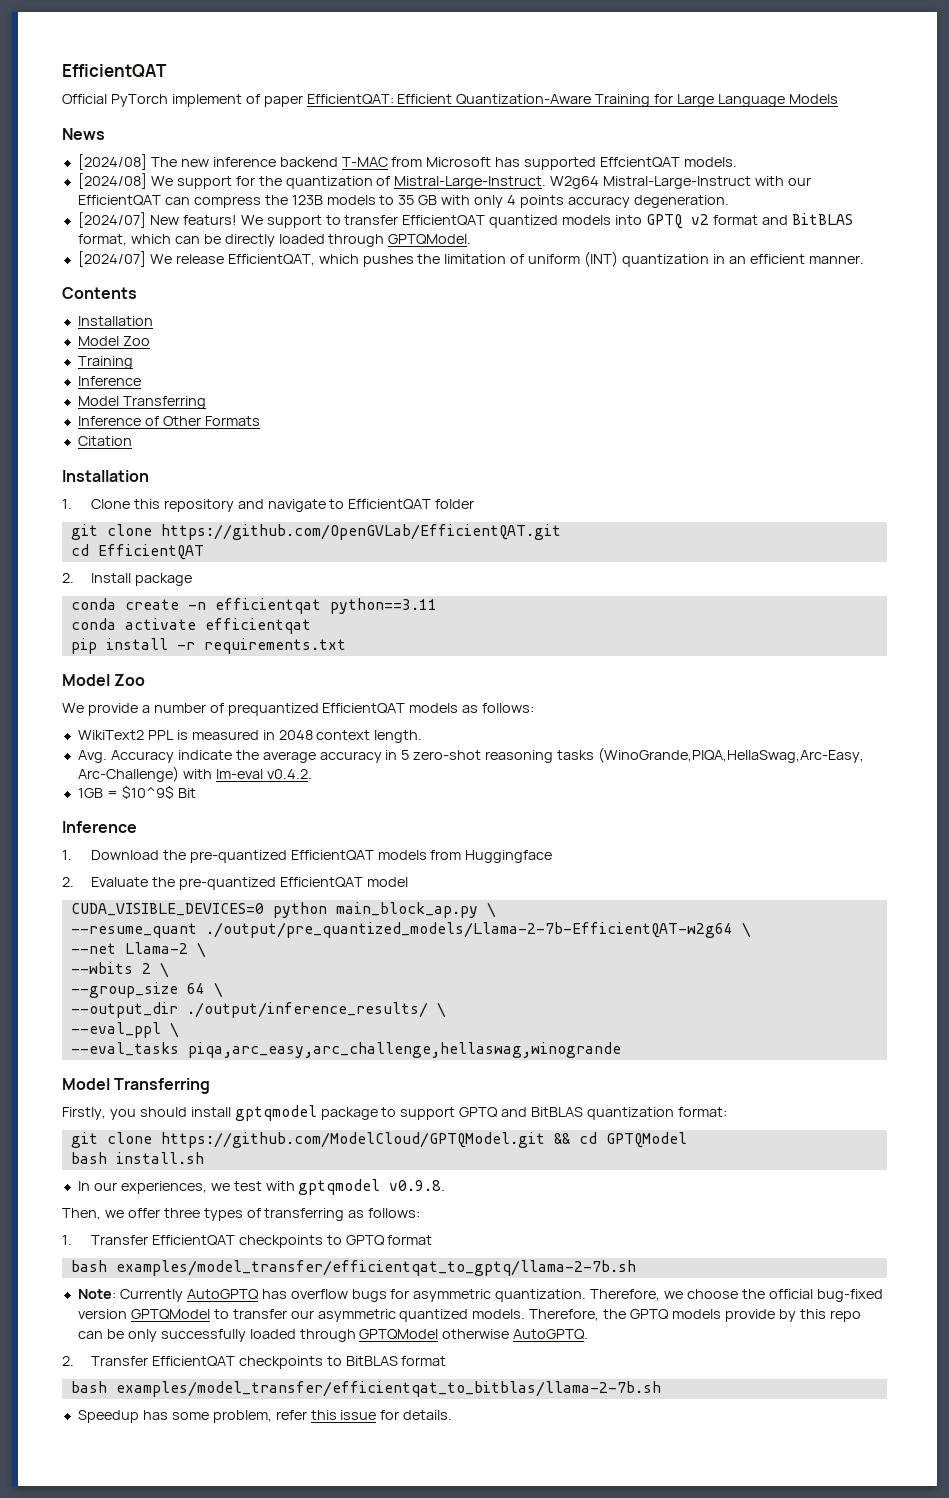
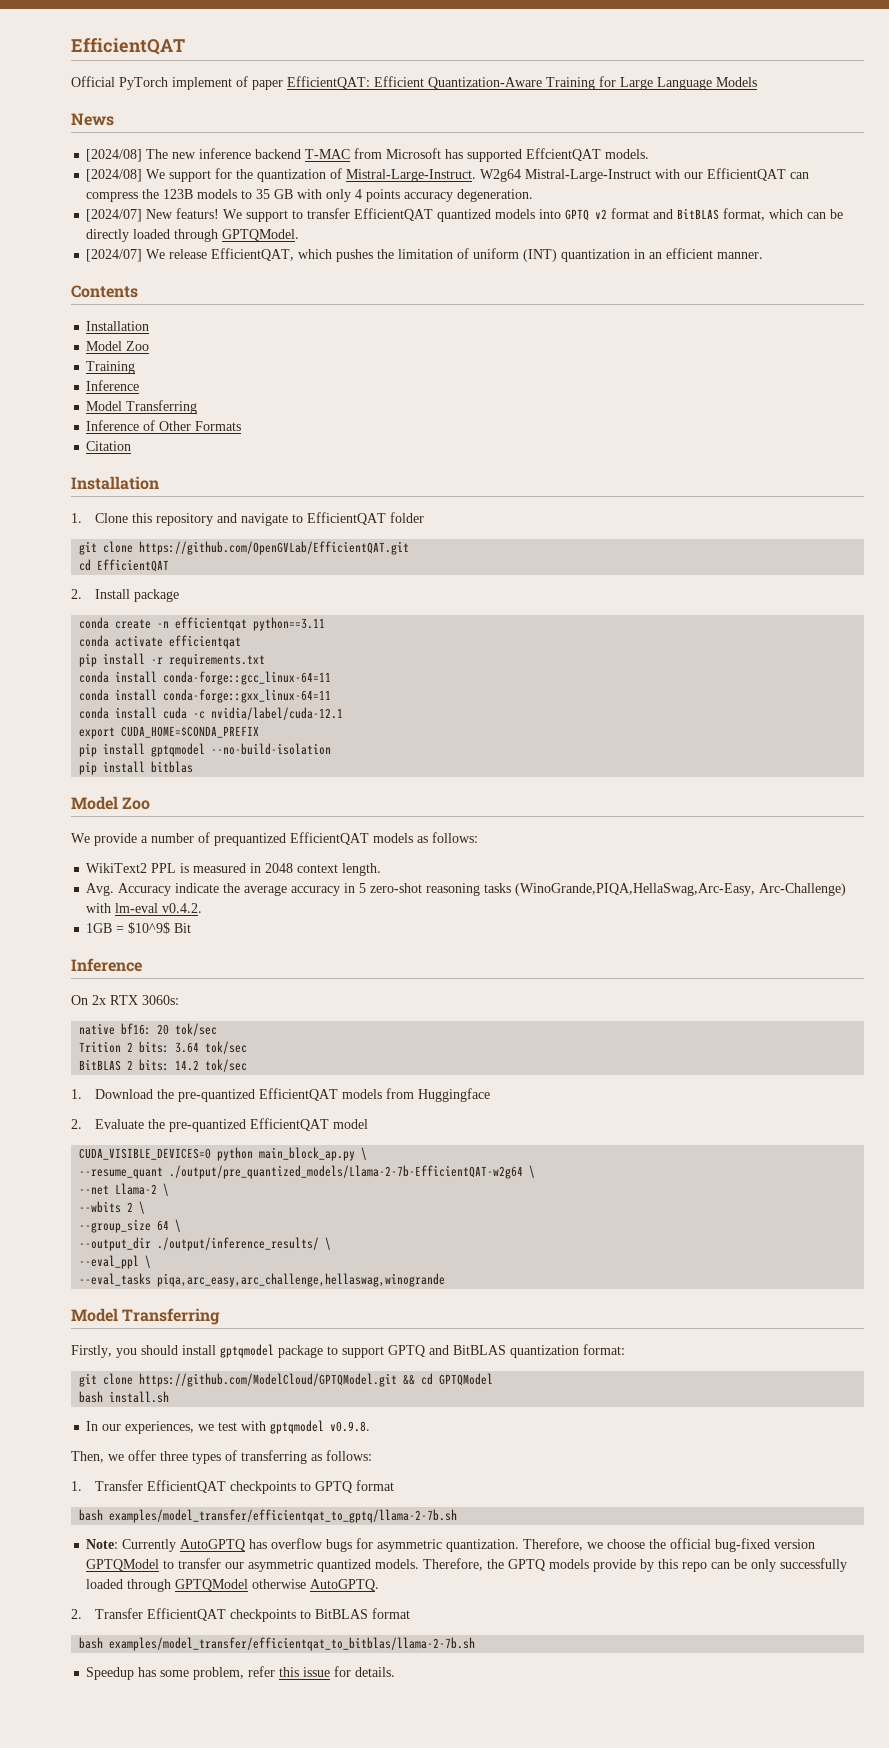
(346, 646) none -> [79,671,332,685] [79,689,332,703] [79,707,344,720] [79,726,260,739] [79,743,332,757] [79,761,194,775] // conda install conda-forge::gcc_linux-64=11 // conda install conda-forge::gxx_linux-64=11 // conda install cuda -c nvidia/label/cuda-12.1 // export CUDA_HOME=$CONDA_PREFIX // pip install gptqmodel --no-build-isolation // pip install bitblas
(137, 827) none -> [71,995,179,1005] [79,1023,218,1036] [79,1041,248,1054] [79,1059,248,1072] // On 2x RTX 3060s: // native bf16: 20 tok/sec // Trition 2 bits: 3.64 tok/sec // BitBLAS 2 bits: 14.2 tok/sec

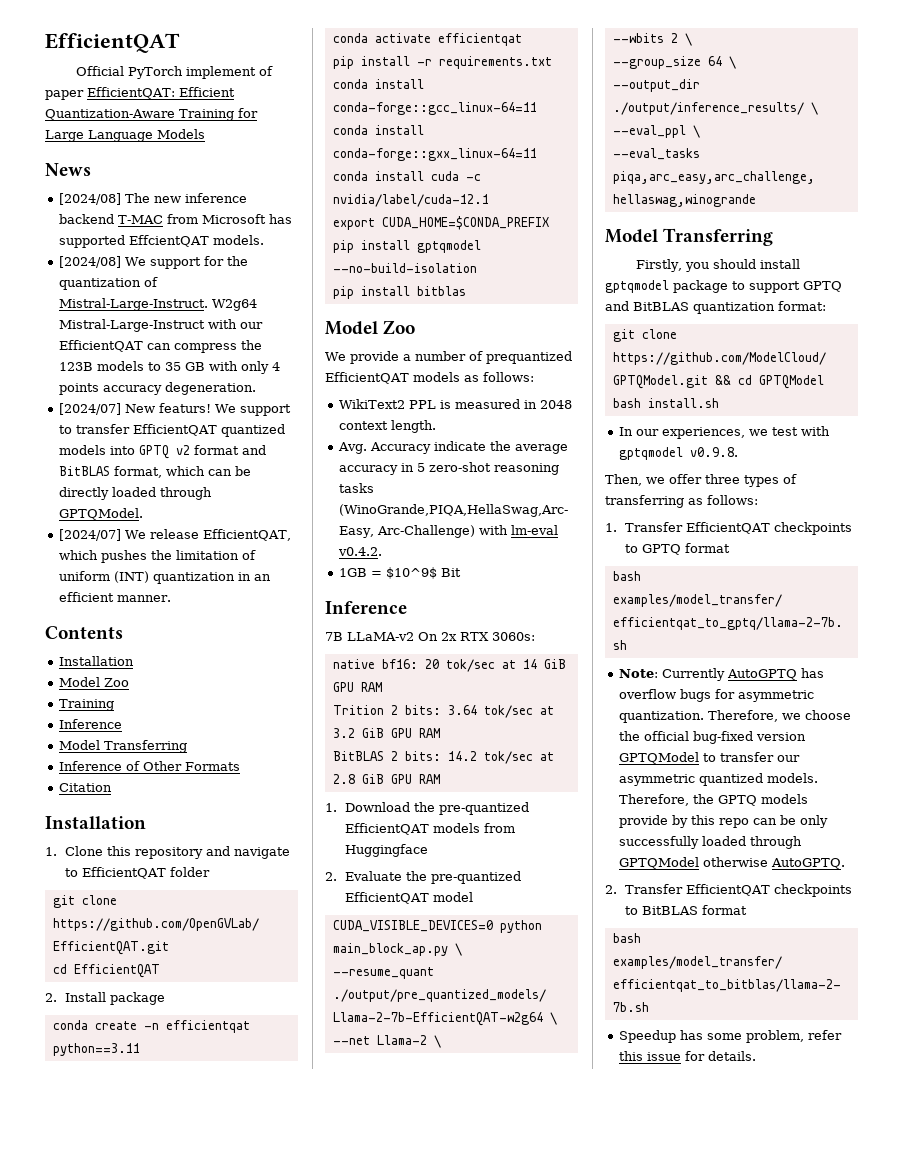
(142, 965) none -> [325,632,414,641] 7B LLaMA-v2
(218, 1029) none -> [501,659,566,669] [332,682,382,692] at 14 GiB GPU RAM
(248, 1047) none -> [539,706,554,715] [332,728,440,738] at 3.2 GiB GPU RAM
(248, 1065) none -> [539,752,554,761] [332,774,440,784] at 2.8 GiB GPU RAM

